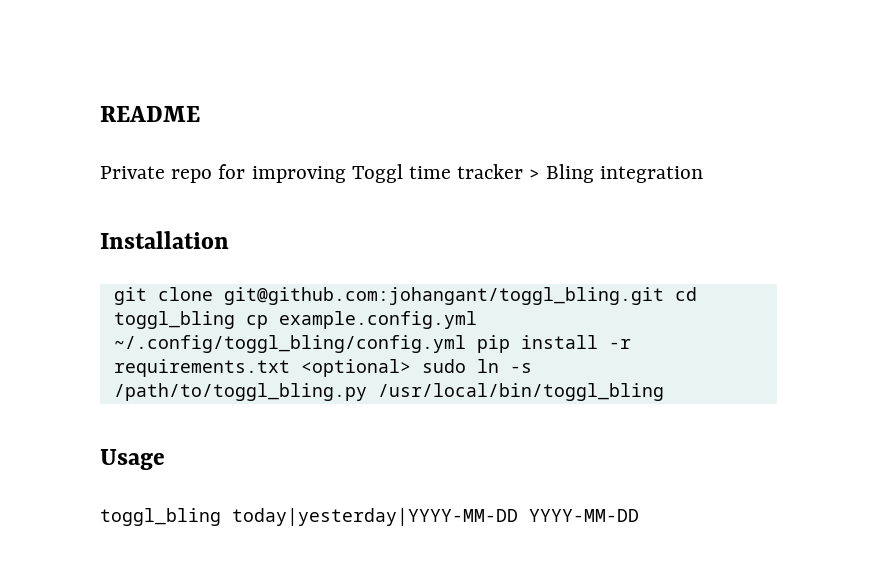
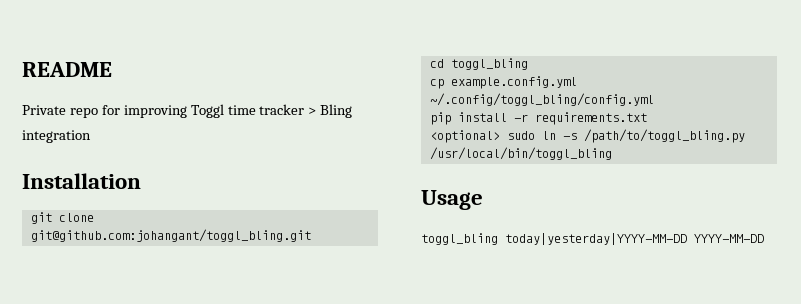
(664, 296) none -> (311, 235) //
(235, 320) none -> (528, 64) //
(466, 344) none -> (654, 99) //
(290, 368) none -> (647, 118) //

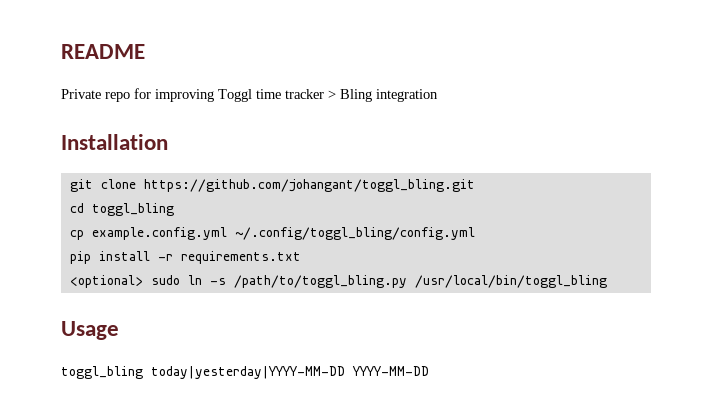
[30,229,311,242] git@github.com:johangant/toggl_bling.git -> [143,179,475,192] https://github.com/johangant/toggl_bling.git

